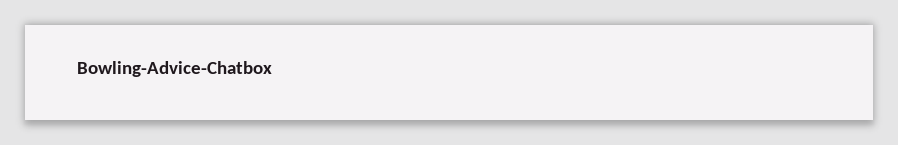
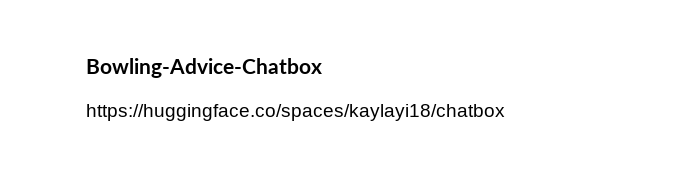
(272, 69) none -> [86,104,505,121] // https://huggingface.co/spaces/kaylayi18/chatbox

